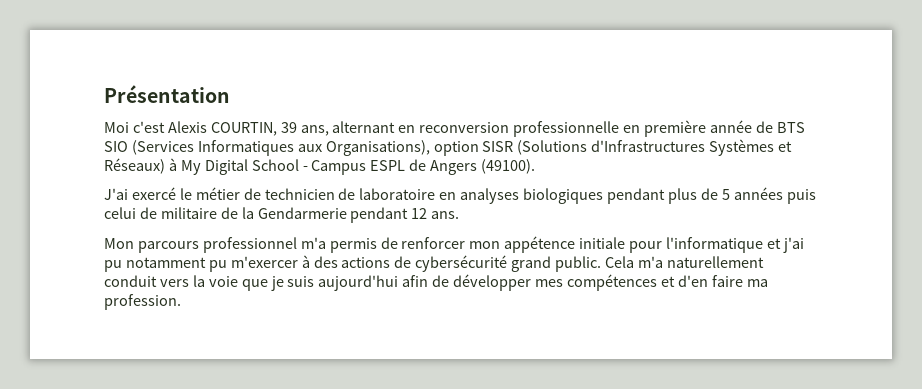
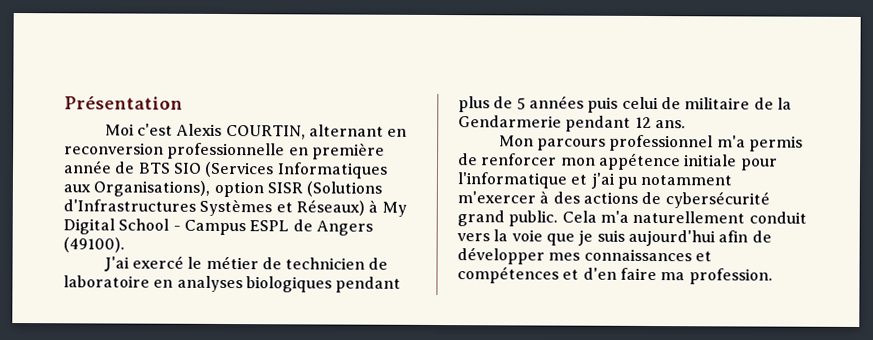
[280,122,329,136] 39 ans, -> (306, 132) none
[208,260,227,272] pu -> (733, 180) none
(564, 283) none -> [583,248,712,262] connaissances et

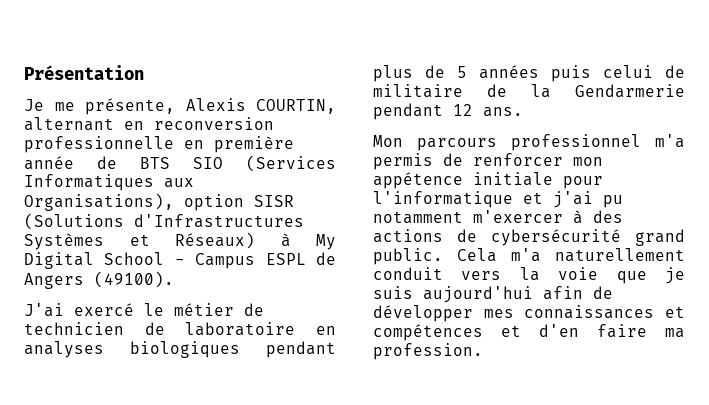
[104,123,173,136] Moi c'est -> [24,98,175,115] Je me présente,

